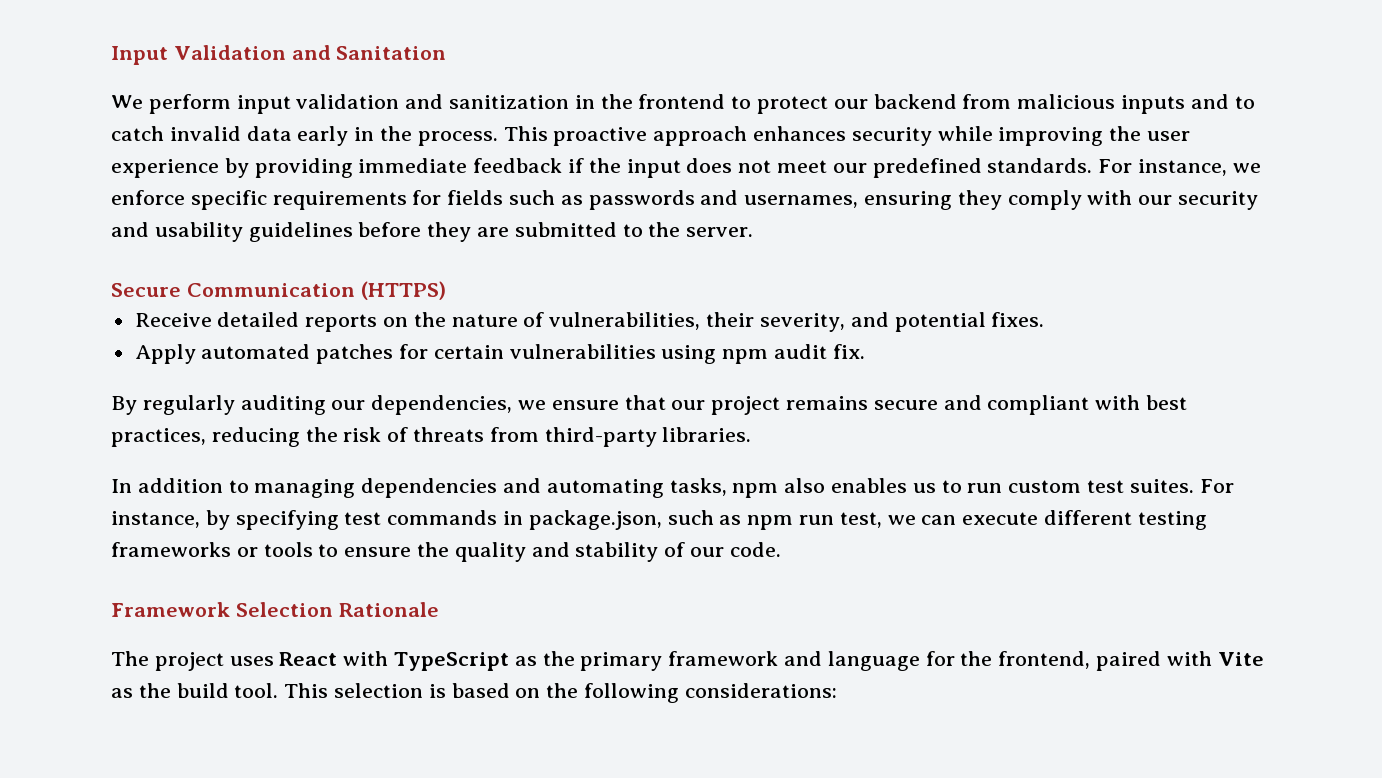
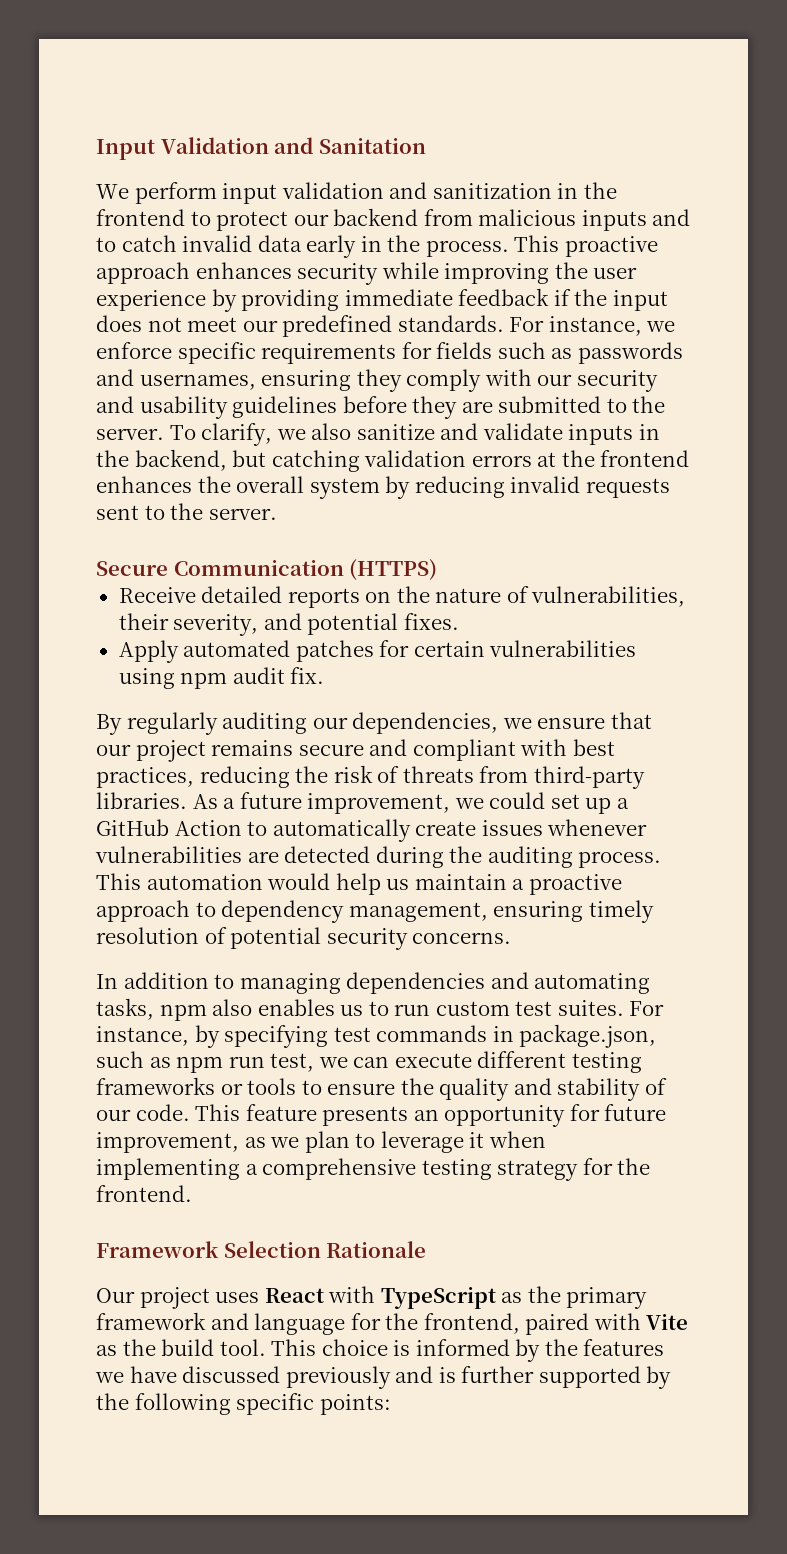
(754, 232) none -> [169,423,660,446] [96,449,690,472] [96,476,670,499] [96,503,277,520] To clarify, we also sanitize and validate inputs in the backend, but catching validation errors at the frontend enhances the overall system by reducing invalid requests sent to the server.
(752, 434) none -> [192,792,629,814] [96,819,648,842] [95,846,662,868] [96,873,622,895] [96,900,654,923] [96,927,512,950] As a future improvement, we could set up a GitHub Action to automatically create issues whenever vulnerabilities are detected during the auditing process. This automation would help us maintain a proactive approach to dependency management, ensuring timely resolution of potential security concerns.
(781, 549) none -> [195,1104,667,1127] [96,1131,546,1153] [96,1158,651,1181] [96,1185,192,1202] This feature presents an opportunity for future improvement, as we plan to leverage it when implementing a comprehensive testing strategy for the frontend.
[111,651,149,666] The -> [96,1288,135,1303] Our
[334,683,837,703] selection is based on the following considerations: -> [321,1339,665,1362] [95,1366,672,1389] [96,1393,391,1415] choice is informed by the features we have discussed previously and is further supported by the following specific points:

